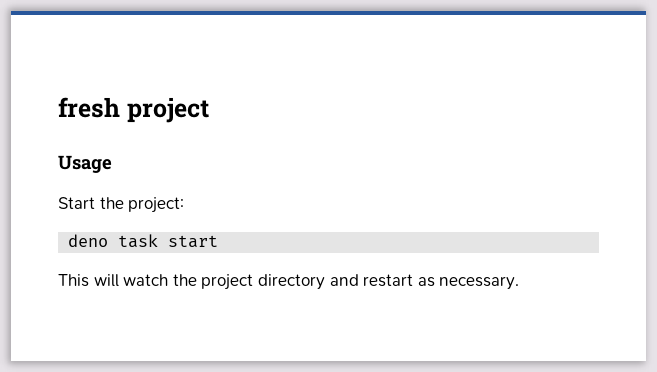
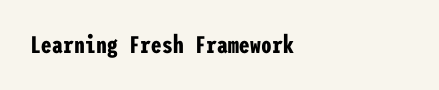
[58,97,209,123] [58,155,112,173] [58,197,185,213] [68,234,219,248] [58,274,520,290] fresh project // Usage // Start the project: // deno task start // This will watch the project directory and restart as necessary. -> [30,33,294,58] Learning Fresh Framework

